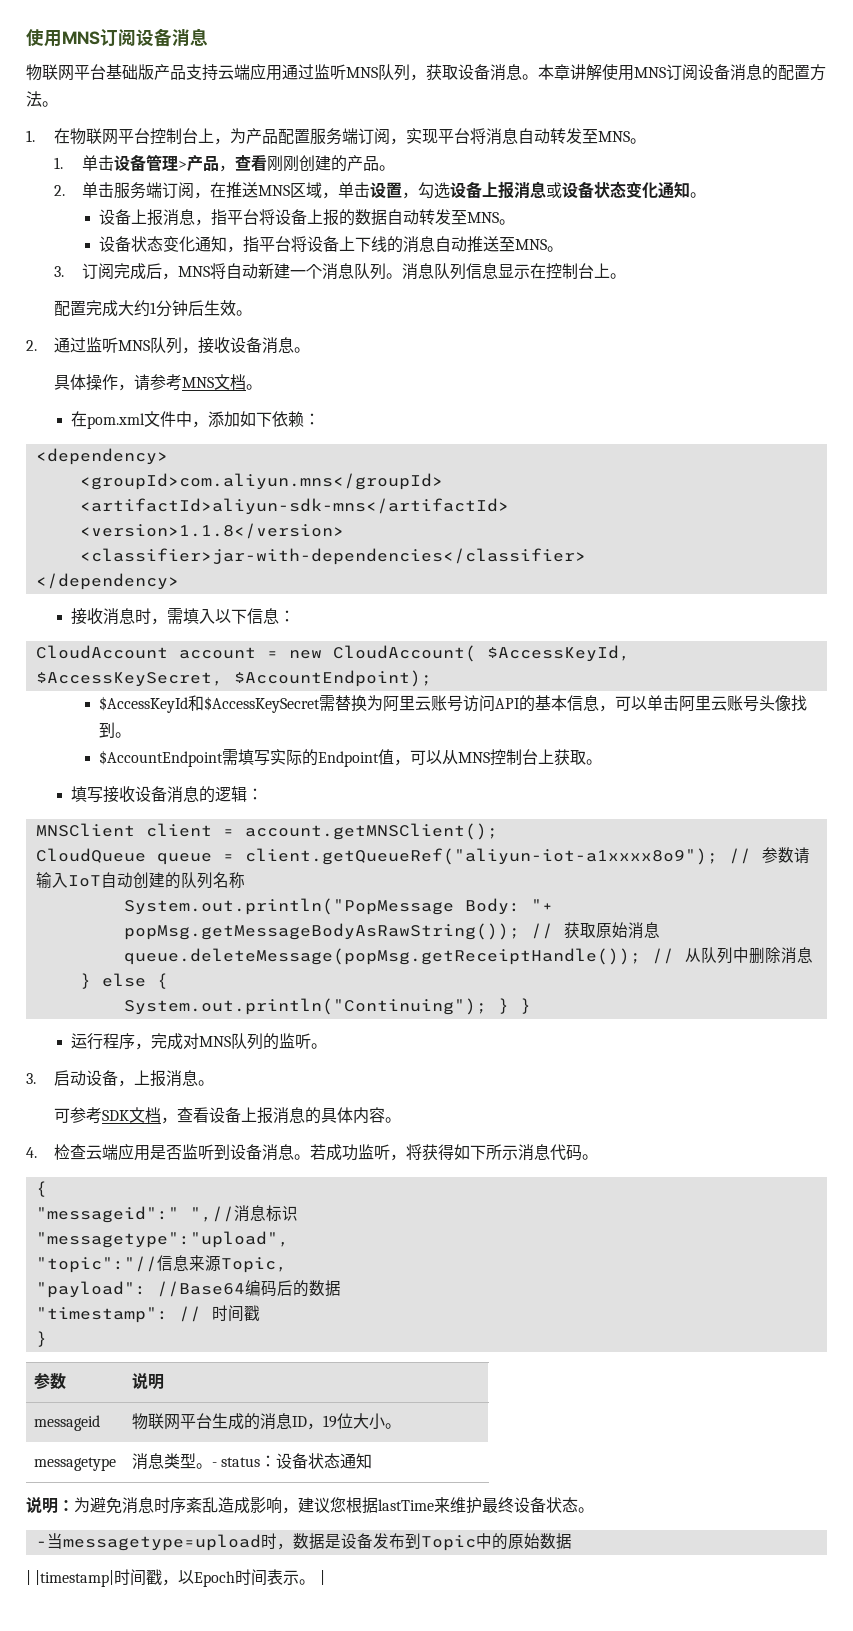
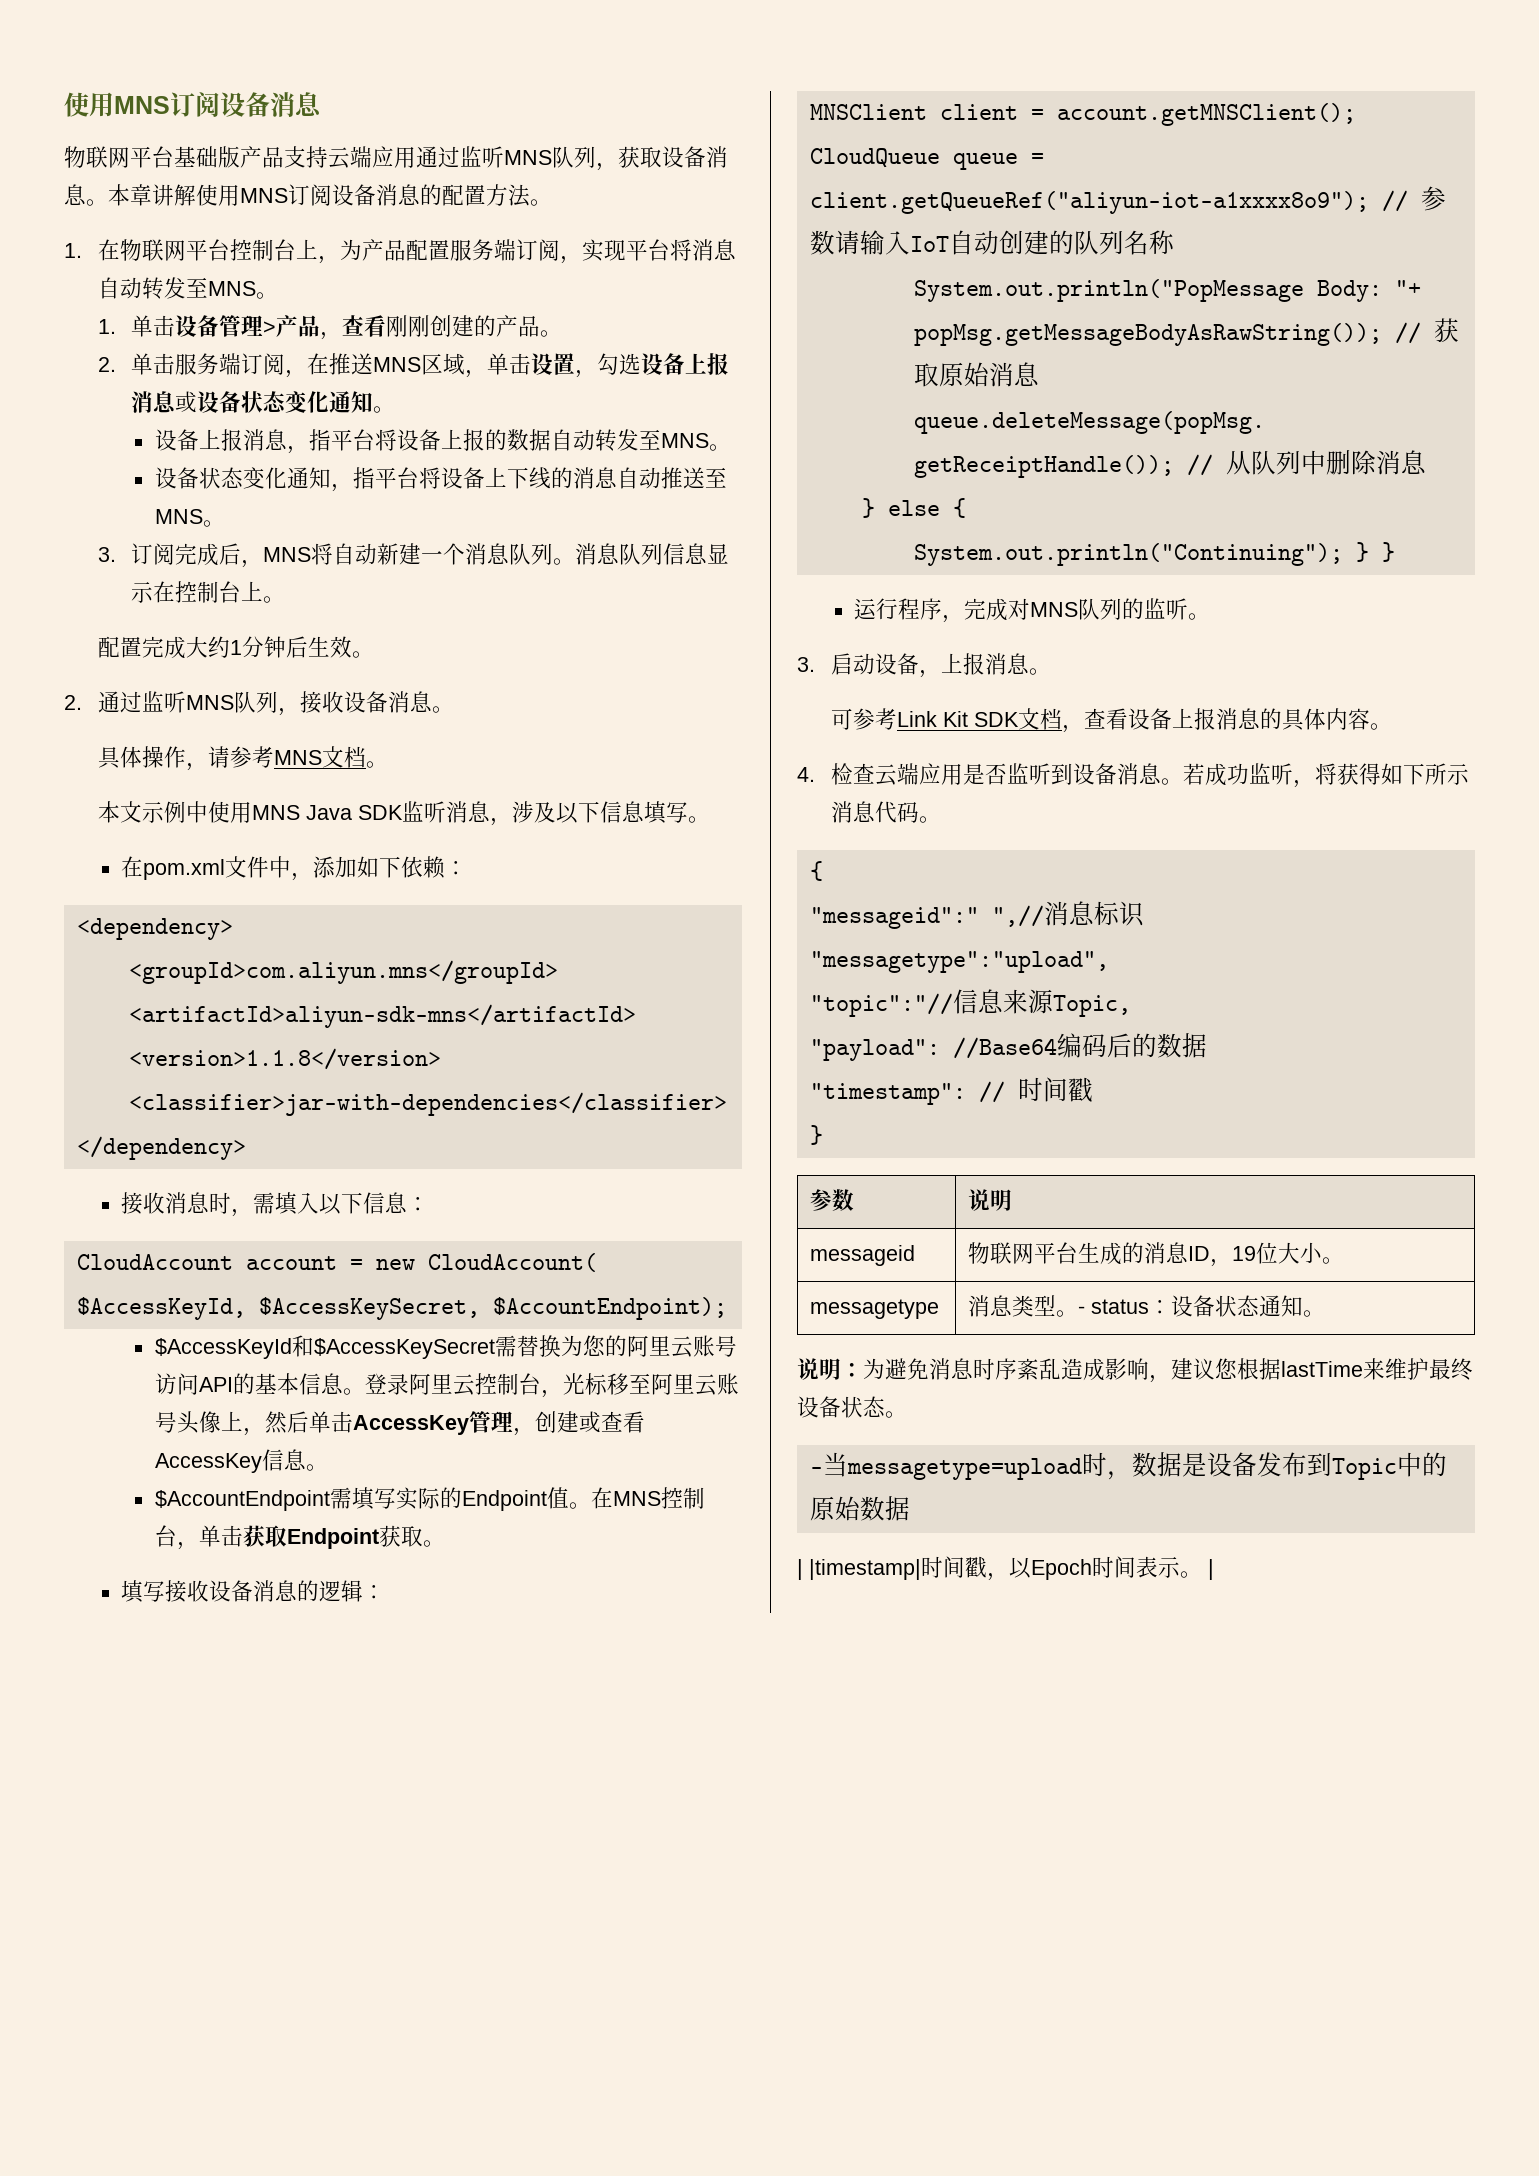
(262, 387) none -> [97,801,710,826] // 本文示例中使用MNS Java SDK监听消息，涉及以下信息填写。
(384, 703) none -> [582,1335,627,1356] 您的
[599,695,808,712] [99,722,116,738] ，可以单击阿里云账号头像找到 -> [342,1373,739,1398] [154,1411,645,1436] [154,1449,306,1473] 。登录阿里云控制台，光标移至阿里云账号头像上，然后单击AccessKey管理，创建或查看AccessKey信息
[394,750,459,766] ，可以从 -> [568,1487,613,1509] 。在
[538,749,555,764] 上 -> [176,1525,379,1550] ，单击获取Endpoint
(102, 1115) none -> [896,711,968,727] Link Kit
(373, 1461) none -> [1303,1310,1326,1317] 。

